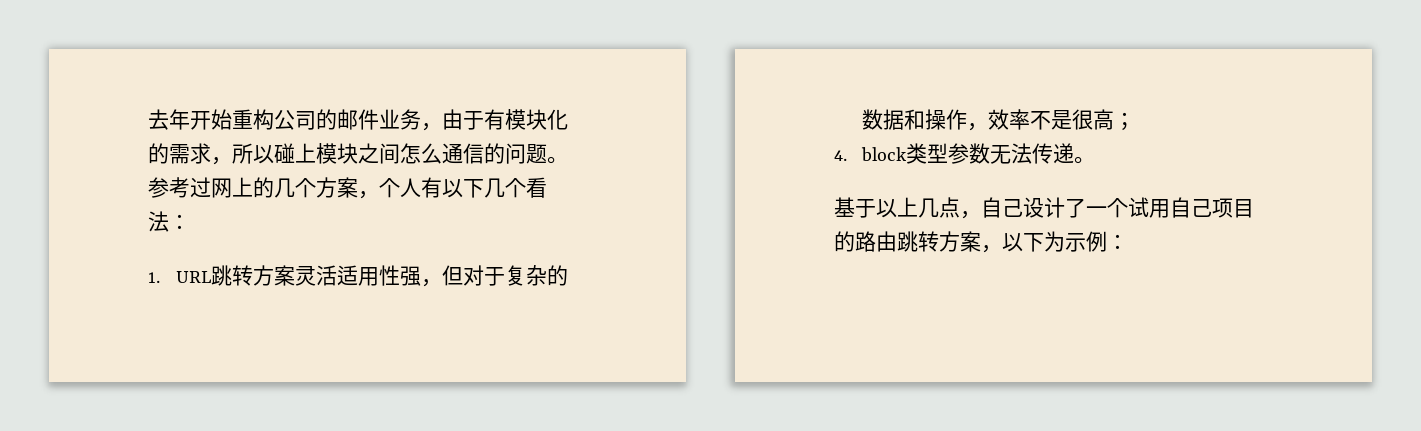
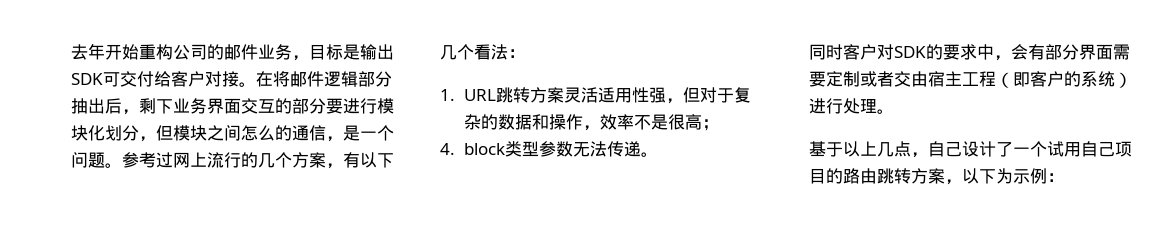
[442,109,568,130] [148,143,505,165] 由于有模块化的需求，所以碰上模块之间怎么通信的 -> [309,44,394,60] [71,71,392,87] [71,98,394,115] [71,125,394,142] 目标是输出SDK可交付给客户对接。在将邮件逻辑部分抽出后，剩下业务界面交互的部分要进行模块化划分，但模块之间怎么的通信，是一个
(253, 187) none -> [207,152,241,168] 流行
[379,178,421,198] 个人 -> (343, 166) none
(1095, 160) none -> [809,44,1130,61] [809,71,1132,88] [809,98,894,114] // 同时客户对SDK的要求中，会有部分界面需要定制或者交由宿主工程（即客户的系统）进行处理。

